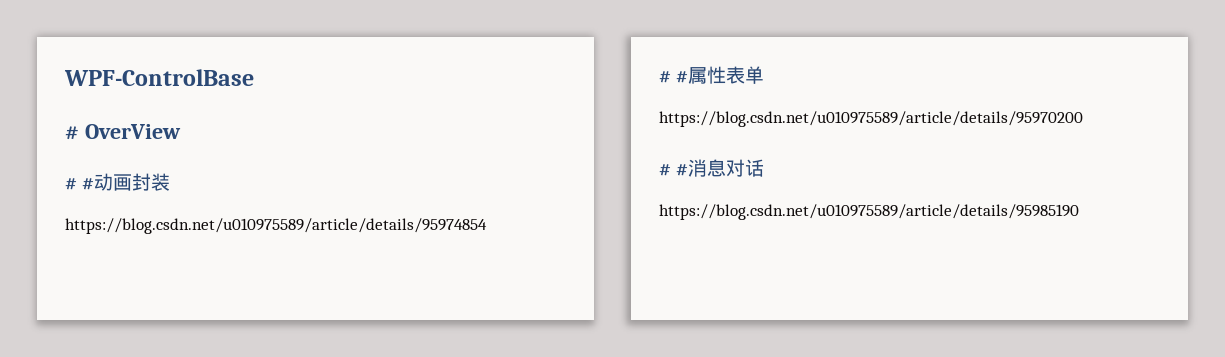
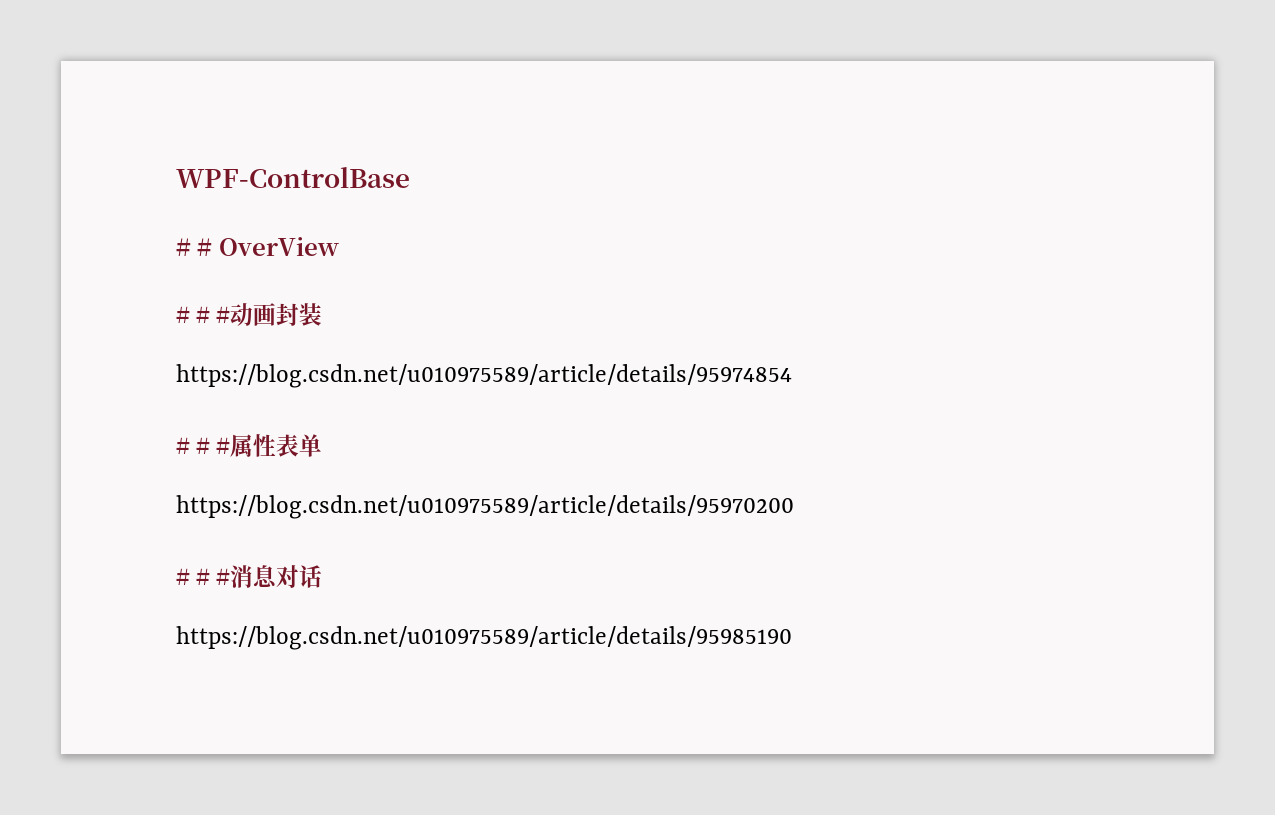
(79, 133) none -> [197,238,213,256] #
(95, 184) none -> [216,306,231,323] #
(689, 77) none -> [216,437,231,454] #
(689, 170) none -> [216,568,231,585] #

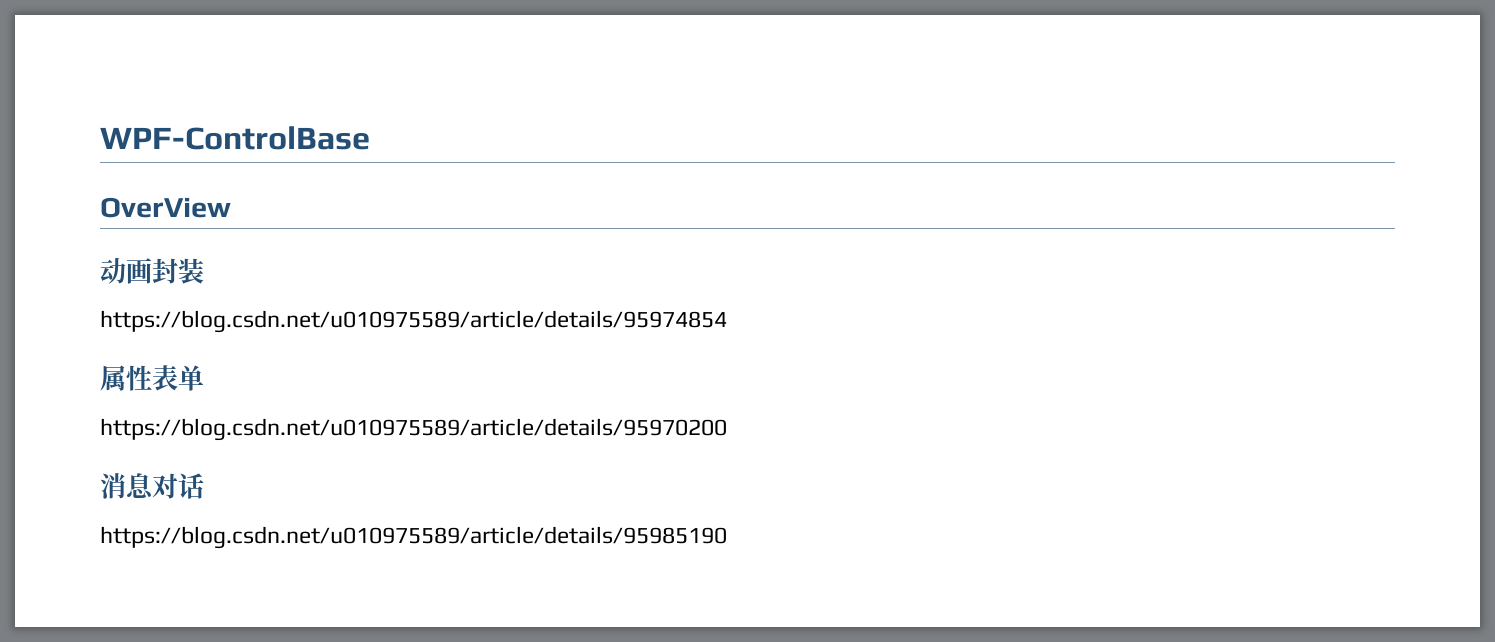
[176,238,213,256] # # -> (370, 138) none
[176,306,231,323] # # # -> (231, 207) none
[176,437,231,454] # # # -> (727, 321) none
[176,568,231,585] # # # -> (727, 429) none

